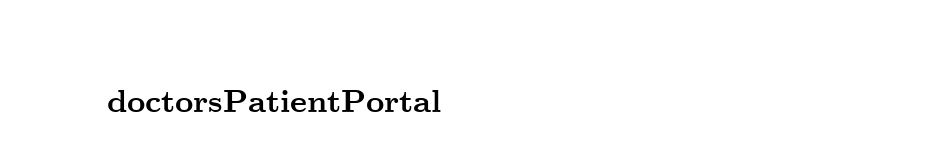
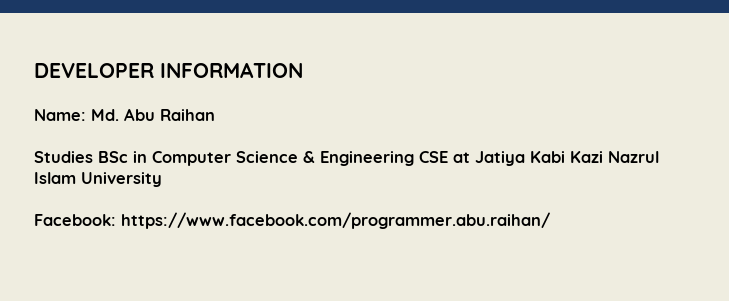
[107,90,441,112] doctorsPatientPortal -> [34,62,303,78] [34,108,215,121] [34,151,659,166] [34,172,162,187] [34,212,550,229] DEVELOPER INFORMATION // Name: Md. Abu Raihan // Studies BSc in Computer Science & Engineering CSE at Jatiya Kabi Kazi Nazrul Islam University // Facebook: https://www.facebook.com/programmer.abu.raihan/

